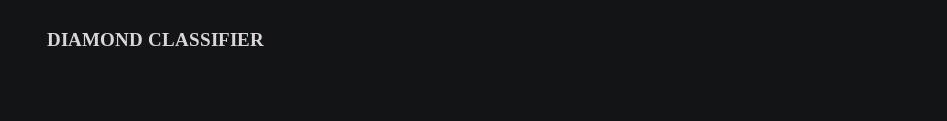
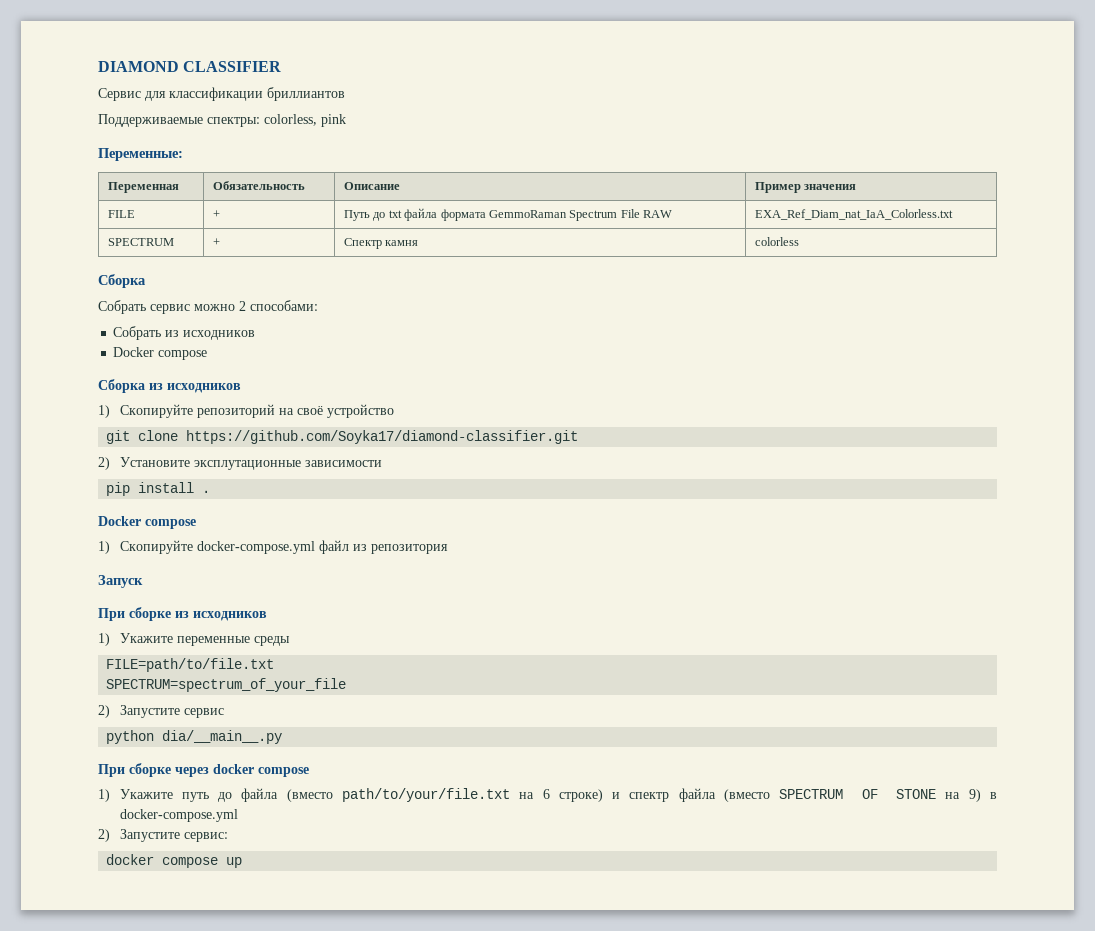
(265, 39) none -> [98,87,345,101] [98,114,346,127] [98,148,183,161] [108,182,180,193] [213,181,306,190] [344,182,401,190] [755,182,857,193] [108,210,136,218] [213,210,221,218] [344,208,673,221] [755,209,954,220] [108,238,175,246] [213,238,221,246] [344,238,419,249] [755,237,800,246] [98,274,146,288] [98,300,318,314] [113,326,256,340] [113,347,208,360] [98,379,241,393] [98,404,394,418] [106,430,579,444] [98,457,382,470] [106,482,211,496] [98,516,196,529] [98,540,448,554] [98,575,143,588] [98,607,267,621] [98,633,290,646] [106,658,275,672] [106,678,347,692] [98,705,224,718] [106,730,283,744] [98,763,309,777] [98,788,998,802] [119,809,238,822] [98,829,228,842] [106,854,243,868] // Сервис для классификации бриллиантов // Поддерживаемые спектры: colorless, pink // Переменные: // Переменная | Обязательность | Описание | Пример значения // FILE | + | Путь до txt файла формата GemmoRaman Spectrum File RAW | EXA_Ref_Diam_nat_IaA_Colorless.txt // SPECTRUM | + | Спектр камня | colorless // Сборка // Собрать сервис можно 2 способами: // Собрать из исходников // Docker compose // Сборка из исходников // 1) Скопируйте репозиторий на своё устройство // git clone https://github.com/Soyka17/diamond-classifier.git // 2) Установите эксплутационные зависимости // pip install . // Docker compose // 1) Скопируйте docker-compose.yml файл из репозитория // Запуск // При сборке из исходников // 1) Укажите переменные среды // FILE=path/to/file.txt // SPECTRUM=spectrum_of_your_file // 2) Запустите сервис // python dia/__main__.py // При сборке через docker compose // 1) Укажите путь до файла (вместо path/to/your/file.txt на 6 строке) и спектр файла (вместо SPECTRUM OF STONE на 9) в docker-compose.yml // 2) Запустите сервис: // docker compose up

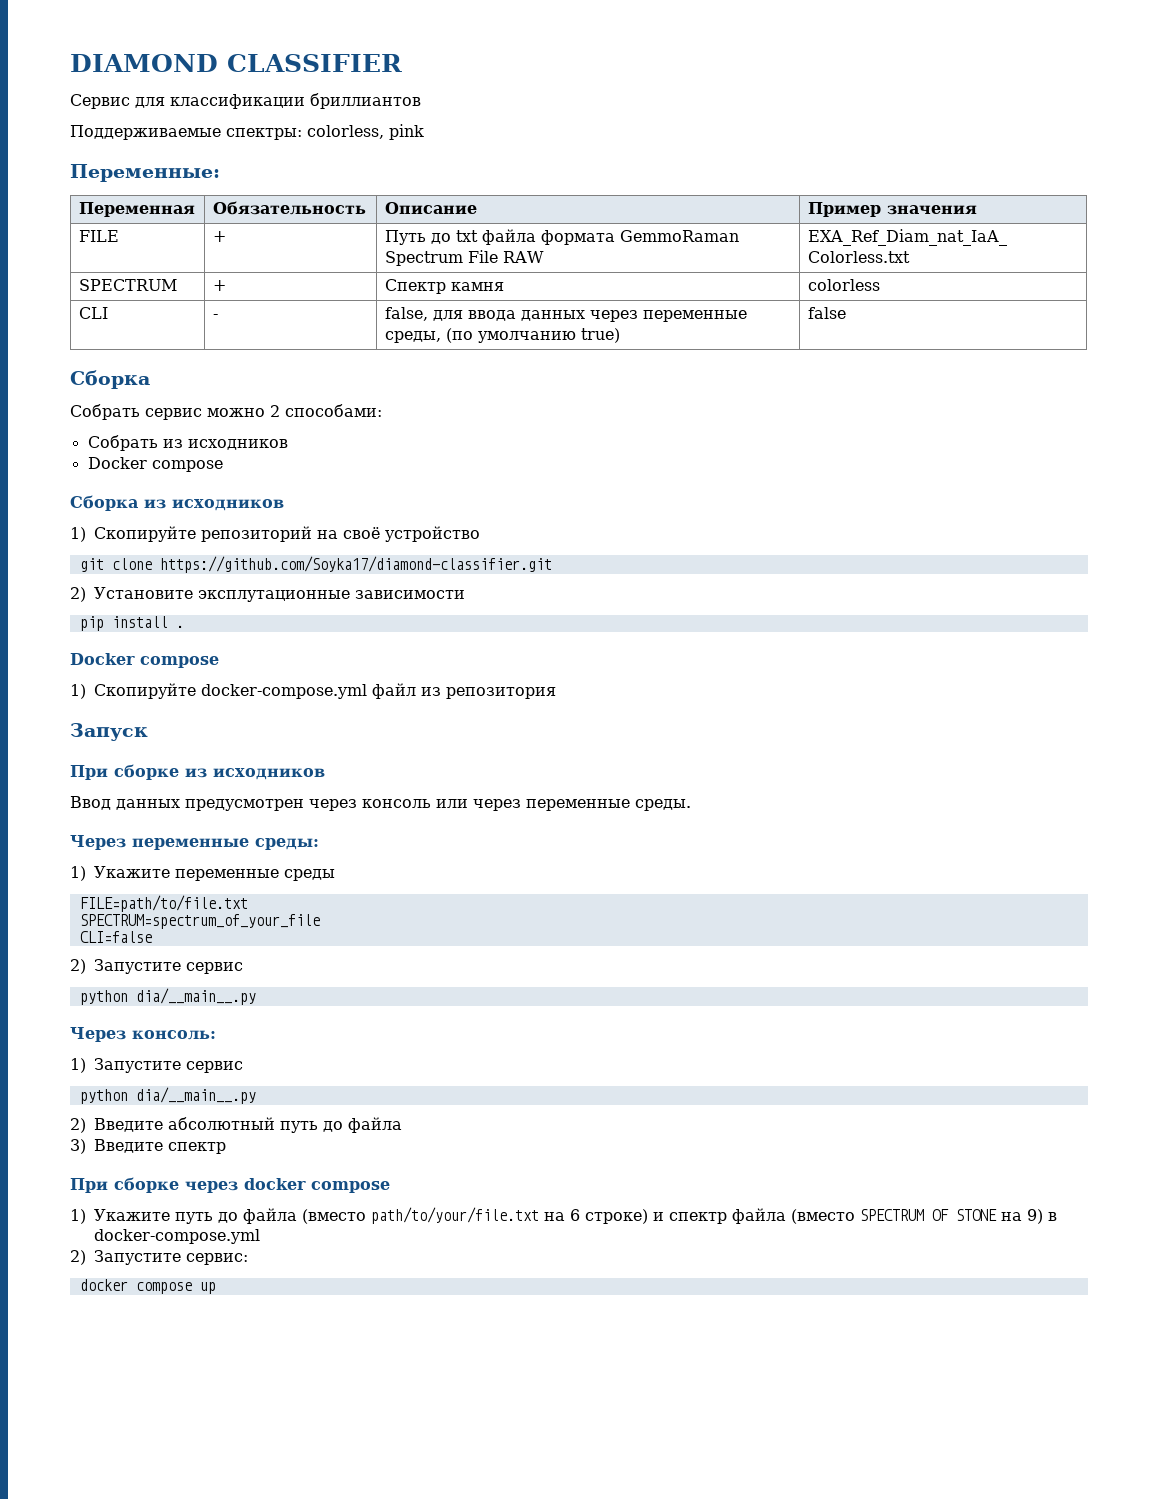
(800, 241) none -> [78,307,108,319] [212,314,218,319] [384,307,747,322] [384,328,620,343] [807,307,846,319] // CLI | - | false, для ввода данных через переменные среды, (по умолчанию true) | false
(267, 616) none -> [70,796,691,811] [70,835,319,850] // Ввод данных предусмотрен через консоль или через переменные среды. // Через переменные среды:
(347, 685) none -> [79,931,152,943] // CLI=false
(283, 737) none -> [70,1027,216,1042] [70,1058,243,1073] [79,1087,256,1104] [70,1117,402,1133] [70,1139,226,1154] // Через консоль: // 1) Запустите сервис // python dia/__main__.py // 2) Введите абсолютный путь до файла // 3) Введите спектр

